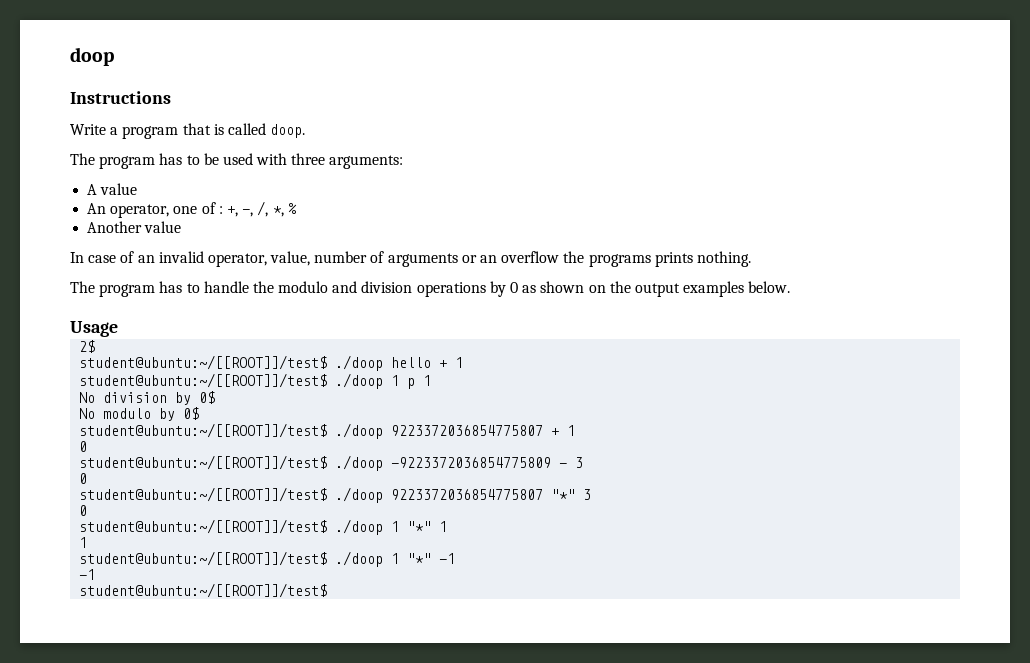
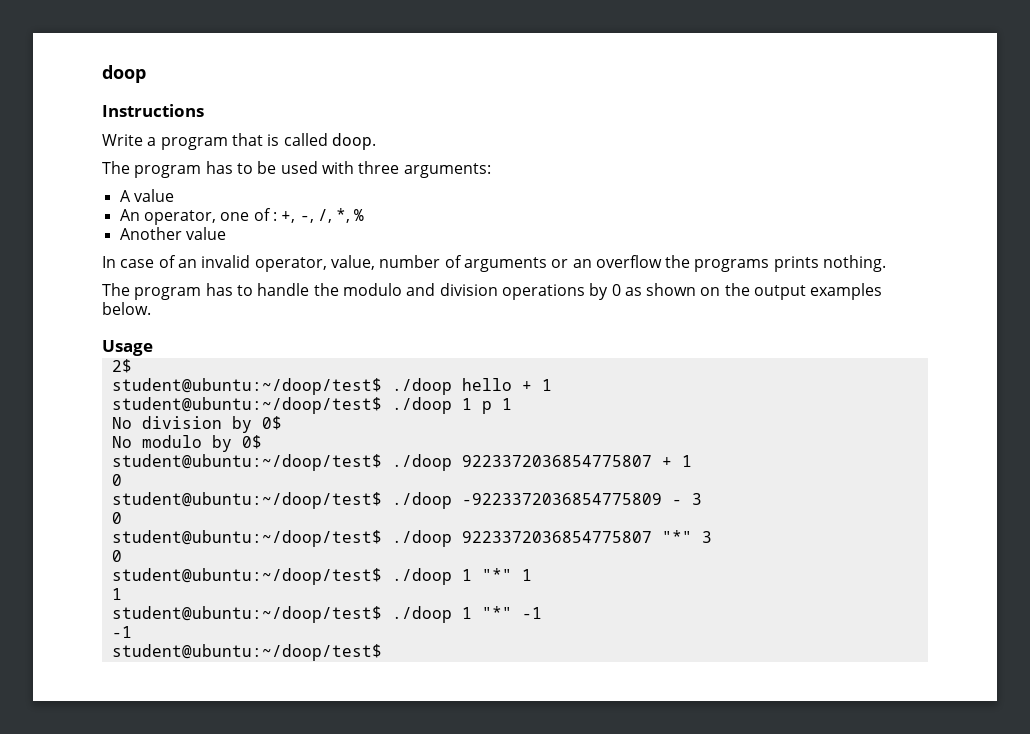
[79,355,328,370] student@ubuntu:~/[[ROOT]]/test$ -> [111,378,382,395] student@ubuntu:~/doop/test$
[79,373,328,388] student@ubuntu:~/[[ROOT]]/test$ -> [111,397,382,414] student@ubuntu:~/doop/test$
[79,423,328,438] student@ubuntu:~/[[ROOT]]/test$ -> [111,454,382,471] student@ubuntu:~/doop/test$
[79,455,328,470] student@ubuntu:~/[[ROOT]]/test$ -> [111,492,382,509] student@ubuntu:~/doop/test$
[79,487,328,502] student@ubuntu:~/[[ROOT]]/test$ -> [111,530,382,547] student@ubuntu:~/doop/test$
[79,519,328,534] student@ubuntu:~/[[ROOT]]/test$ -> [111,568,382,585] student@ubuntu:~/doop/test$
[79,551,328,566] student@ubuntu:~/[[ROOT]]/test$ -> [111,606,382,623] student@ubuntu:~/doop/test$
[79,583,328,598] student@ubuntu:~/[[ROOT]]/test$ -> [111,644,382,661] student@ubuntu:~/doop/test$

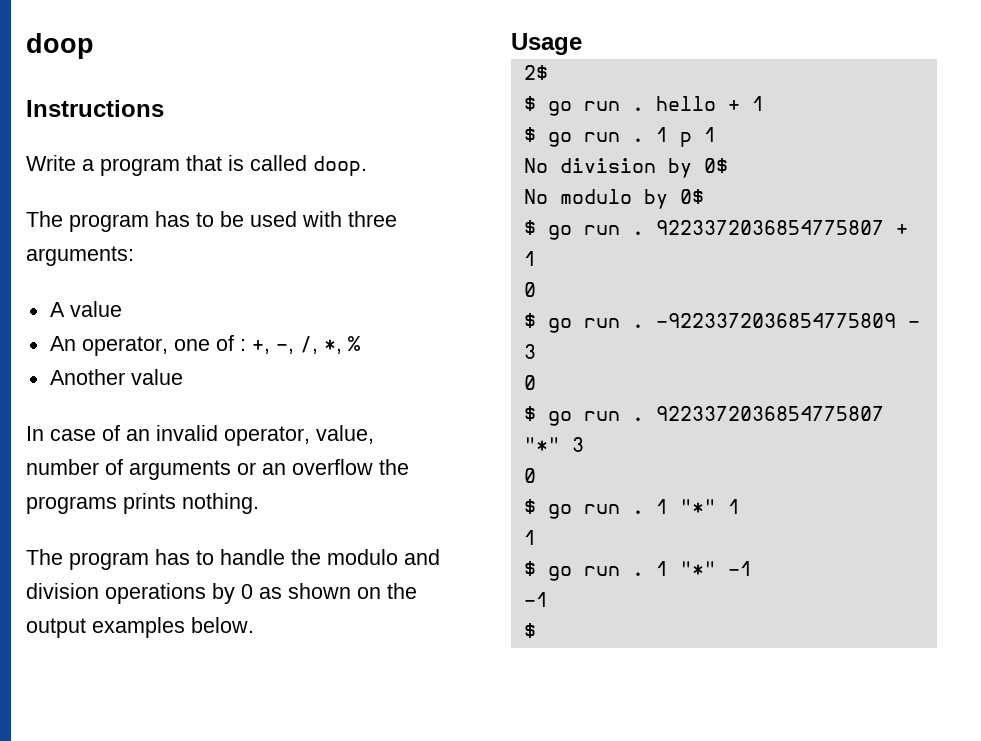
[111,378,452,395] student@ubuntu:~/doop/test$ ./doop -> [523,96,644,116] $ go run .
[111,397,452,414] student@ubuntu:~/doop/test$ ./doop -> [523,127,644,147] $ go run .
[111,454,452,471] student@ubuntu:~/doop/test$ ./doop -> [523,220,644,240] $ go run .
[111,492,452,509] student@ubuntu:~/doop/test$ ./doop -> [523,313,644,333] $ go run .
[111,530,452,547] student@ubuntu:~/doop/test$ ./doop -> [523,406,644,426] $ go run .
[111,568,452,585] student@ubuntu:~/doop/test$ ./doop -> [523,499,644,519] $ go run .
[111,606,452,623] student@ubuntu:~/doop/test$ ./doop -> [523,561,644,581] $ go run .
[111,644,382,661] student@ubuntu:~/doop/test$ -> [523,623,536,638] $

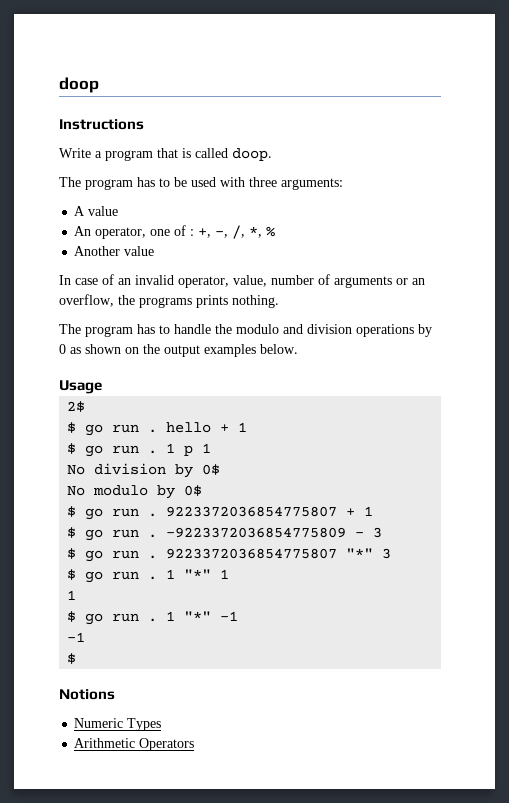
[292,459,373,475] overflow -> [59,294,114,307] overflow,
[523,282,536,297] // 0 -> (374, 511) none
[523,375,536,390] // 0 -> (383, 532) none
[523,468,536,483] // 0 -> (392, 553) none
(536, 630) none -> [59,689,115,700] [74,718,162,731] [74,738,195,751] // Notions // Numeric Types // Arithmetic Operators

